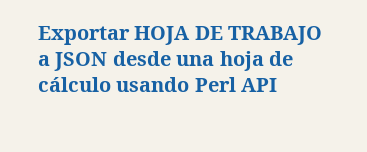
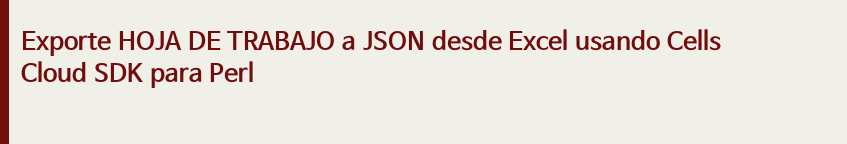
[38,26,130,45] Exportar -> [21,31,111,56] Exporte
[176,51,293,71] [38,77,278,92] una hoja de cálculo usando Perl API -> [508,29,721,51] [21,61,255,88] Excel usando Cells Cloud SDK para Perl

